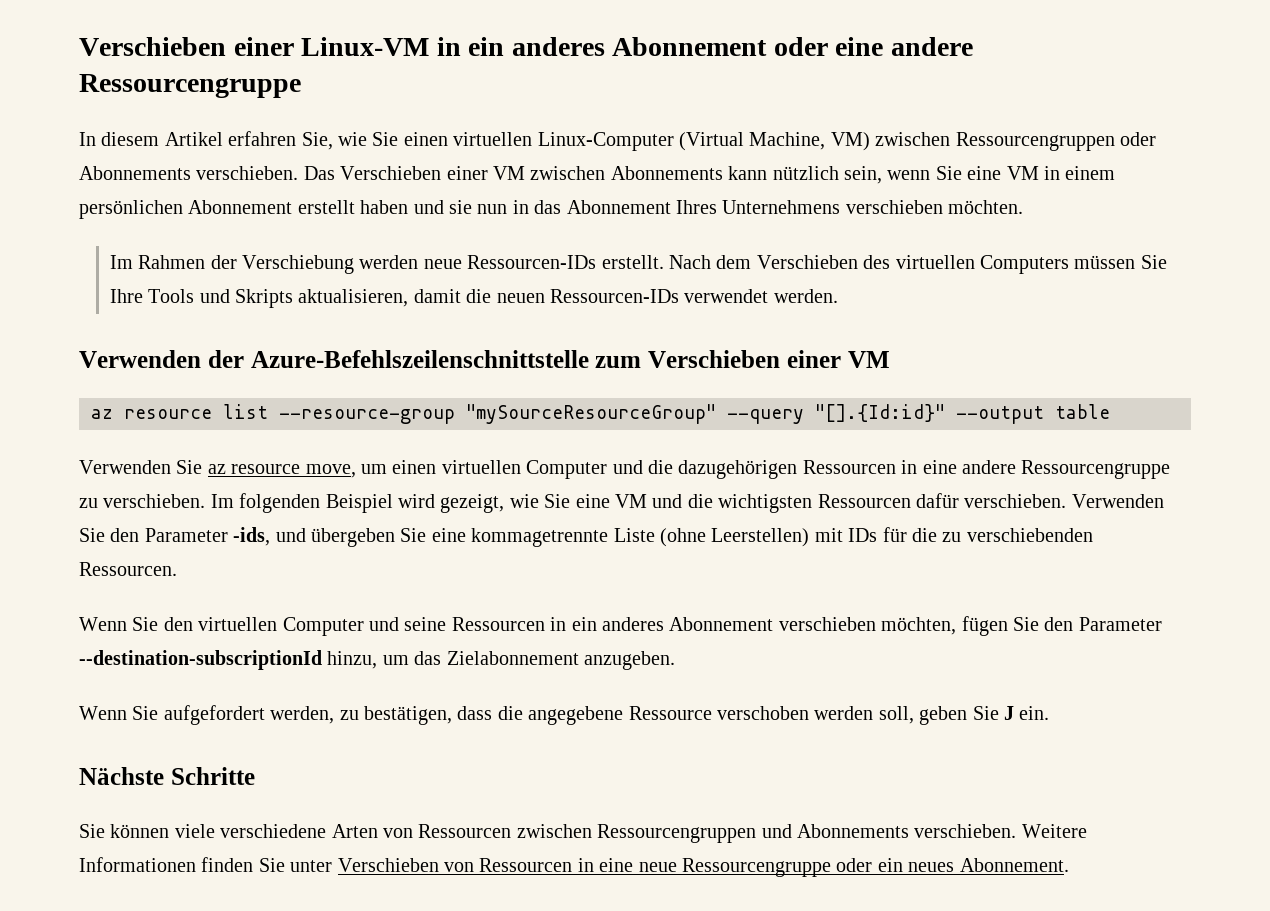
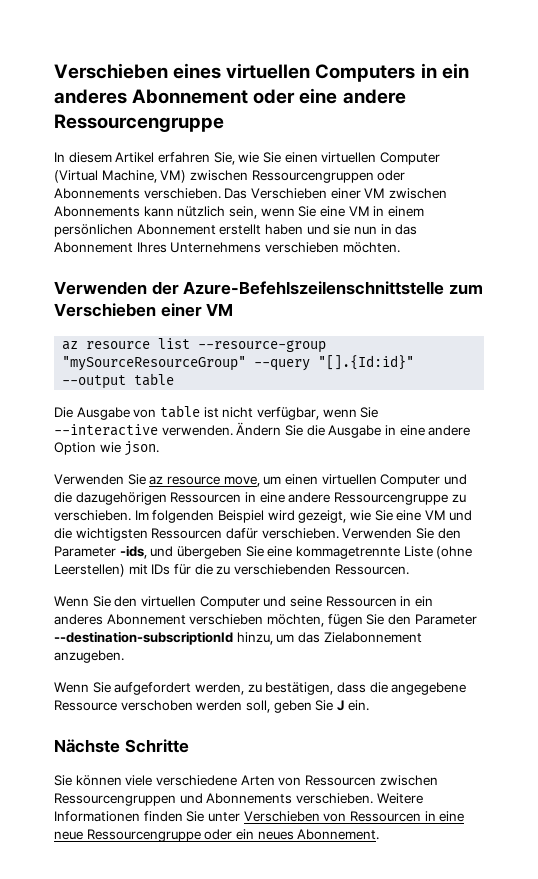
[79,37,430,56] Verschieben einer Linux-VM -> [54,63,416,82] Verschieben eines virtuellen Computers
[537,132,674,151] Linux-Computer -> [379,152,440,165] Computer
[109,255,1167,274] [109,289,838,308] // Im Rahmen der Verschiebung werden neue Ressourcen-IDs erstellt. Nach dem Verschieben des virtuellen Computers müssen Sie Ihre Tools und Skripts aktualisieren, damit die neuen Ressourcen-IDs verwendet werden. -> (400, 247) none
(1110, 411) none -> [54,405,379,420] [54,422,471,438] [54,441,160,456] // Die Ausgabe von table ist nicht verfügbar, wenn Sie --interactive verwenden. Ändern Sie die Ausgabe in eine andere Option wie json.

